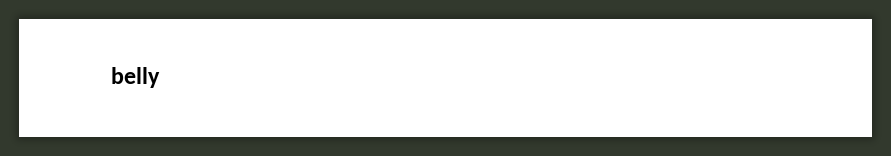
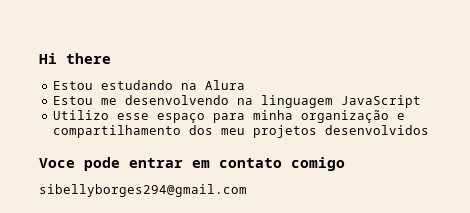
[111,67,160,88] belly -> [39,53,111,64] [52,80,245,90] [52,95,421,108] [52,110,405,123] [52,125,429,138] [39,157,345,171] [39,184,247,197] Hi there // Estou estudando na Alura // Estou me desenvolvendo na linguagem JavaScript // Utilizo esse espaço para minha organização e compartilhamento dos meu projetos desenvolvidos // Voce pode entrar em contato comigo // sibellyborges294@gmail.com

